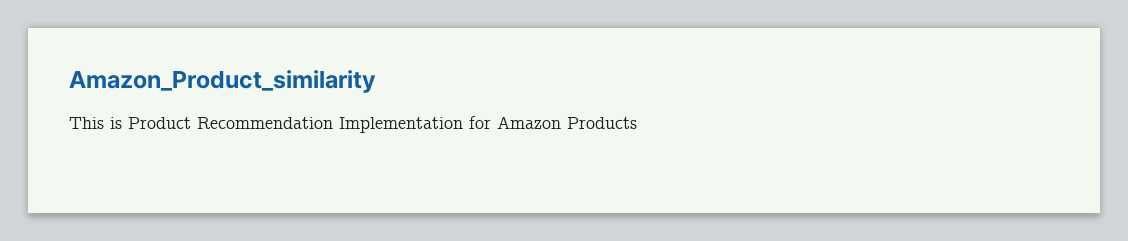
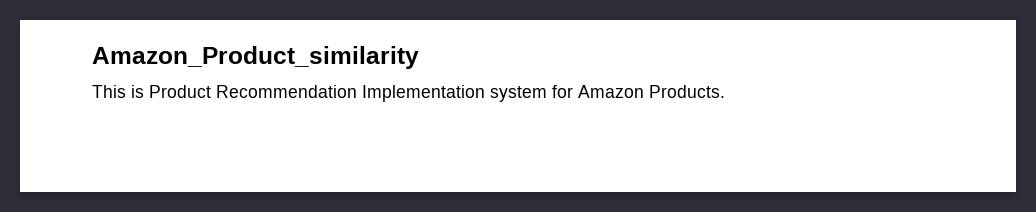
(463, 125) none -> [490,86,547,102] system
[567,117,637,129] Products -> [649,85,725,98] Products.

